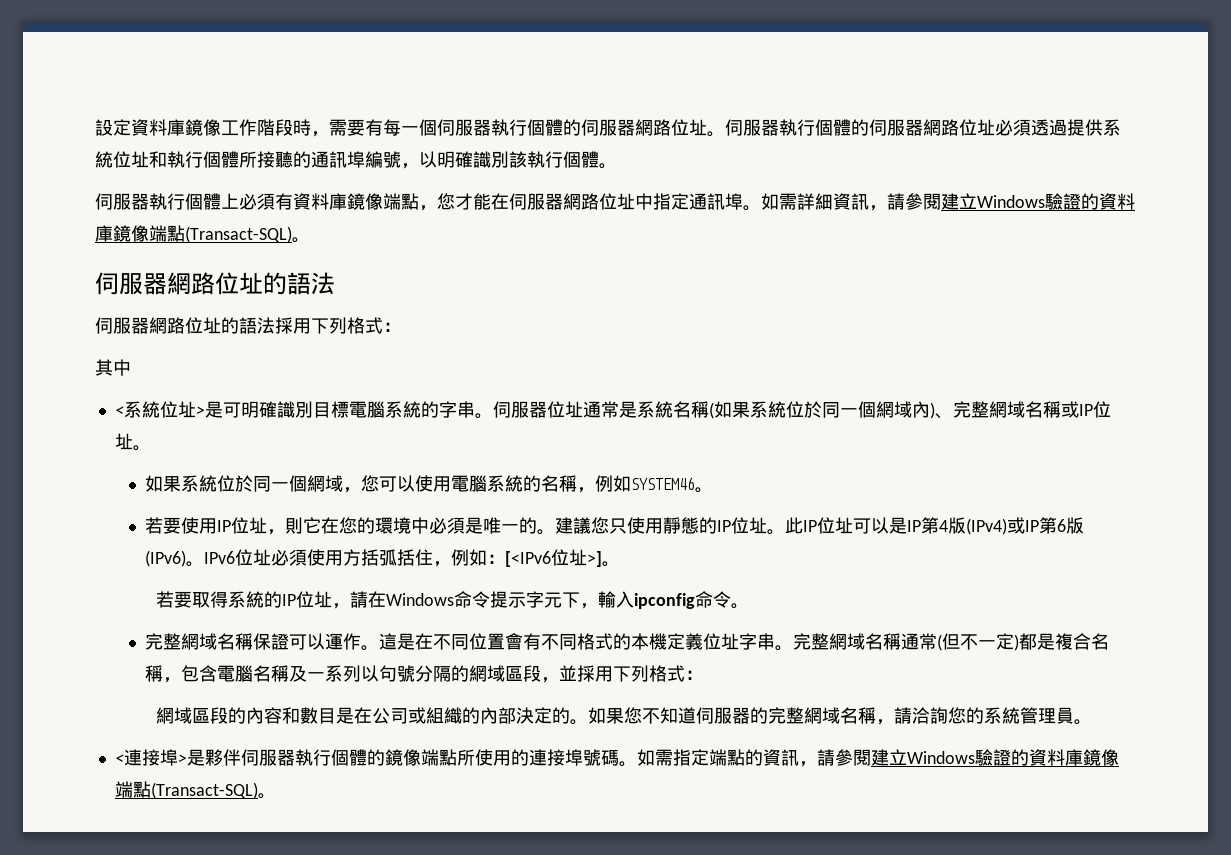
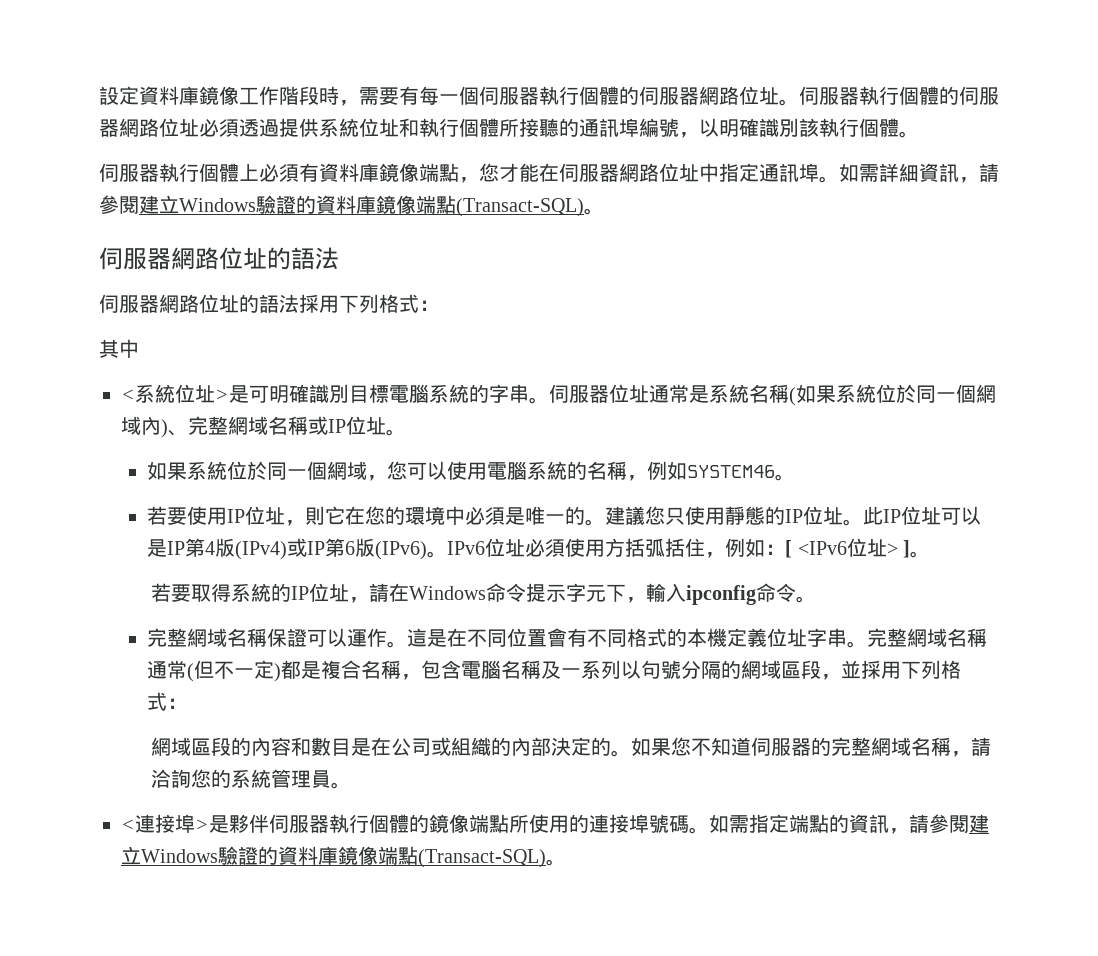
[505,549,603,567] [<IPv6位址>] -> [785,538,910,558] [ <IPv6位址> ]

